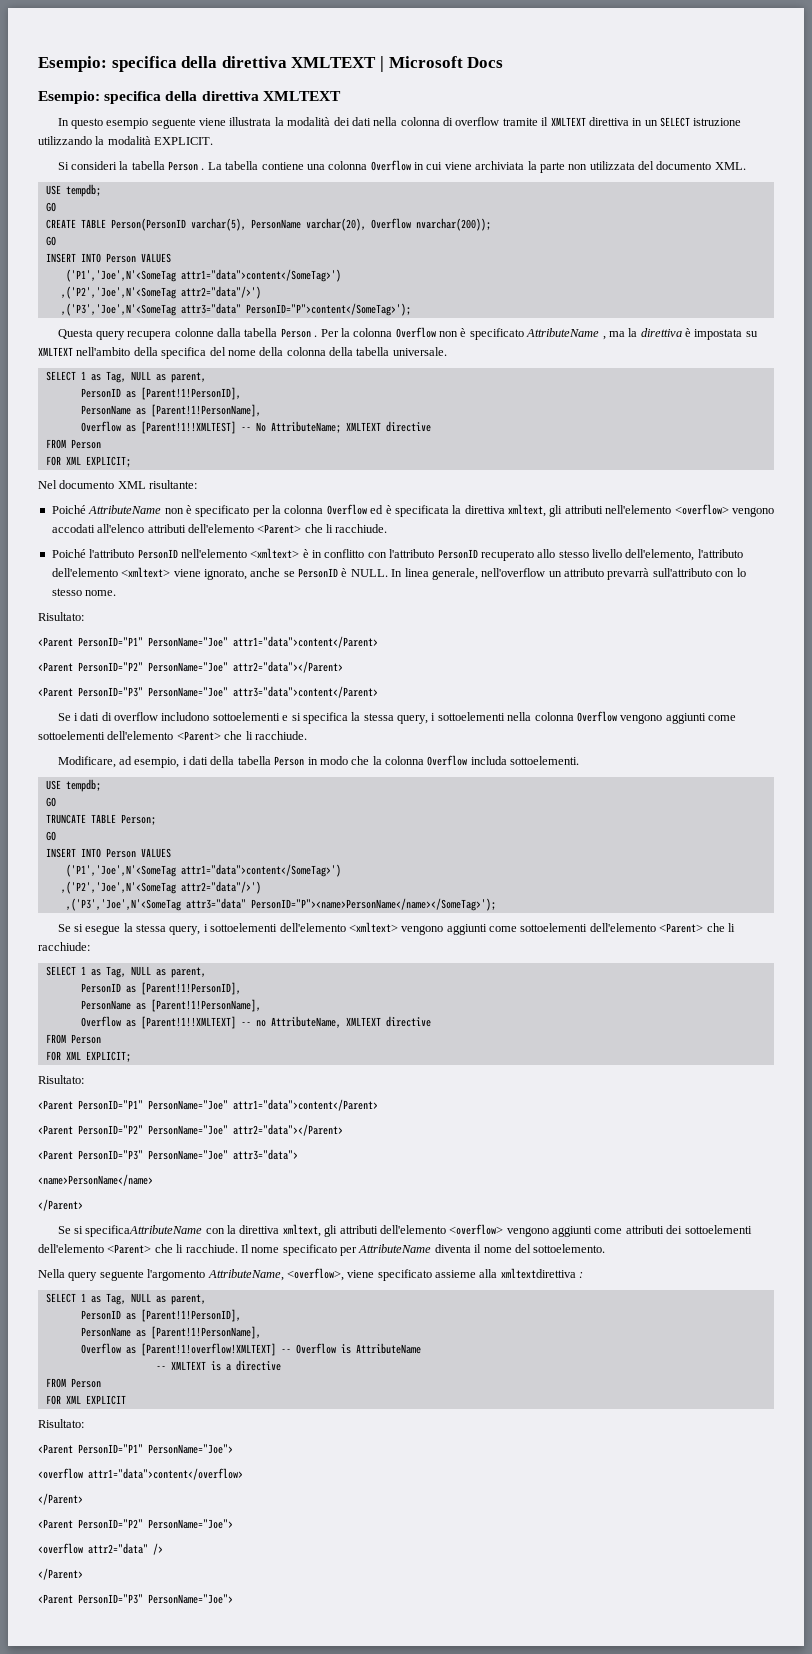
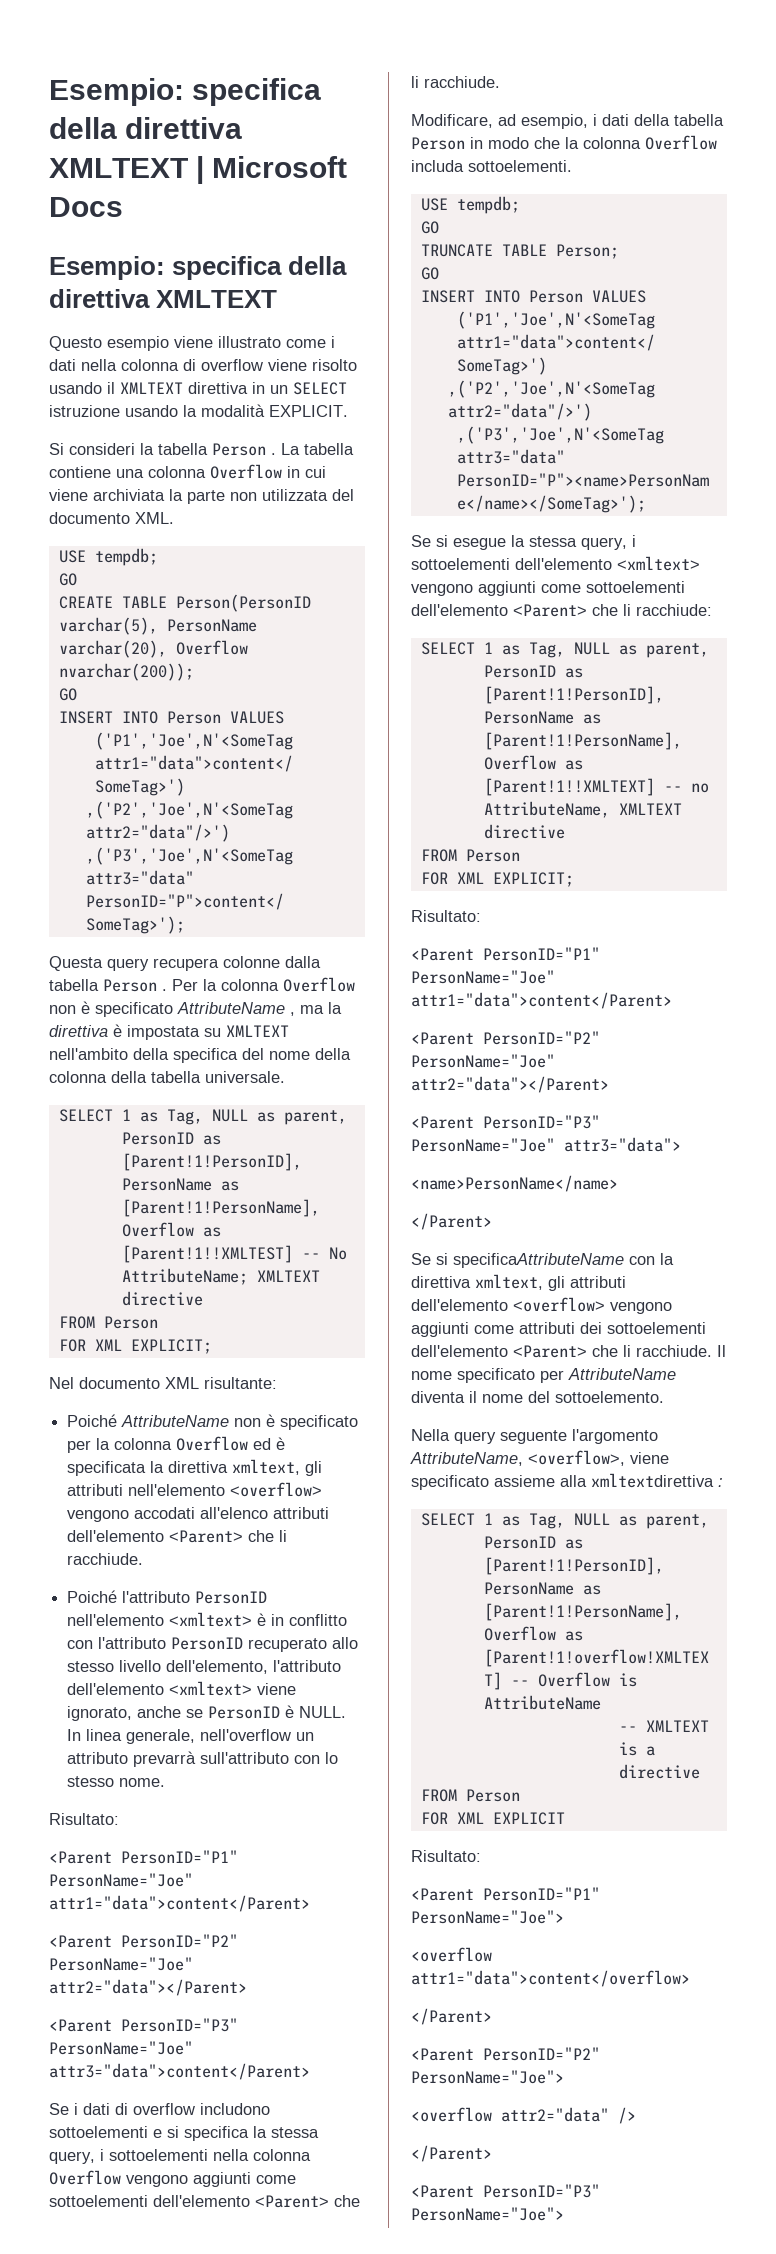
[57,117,350,129] In questo esempio seguente viene illustrata la modalità dei -> [49,336,335,351] Questo esempio viene illustrato come i
[502,118,538,126] tramite -> [268,359,357,371] [49,382,102,394] viene risolto usando
[38,136,92,145] utilizzando -> [125,405,178,417] usando

